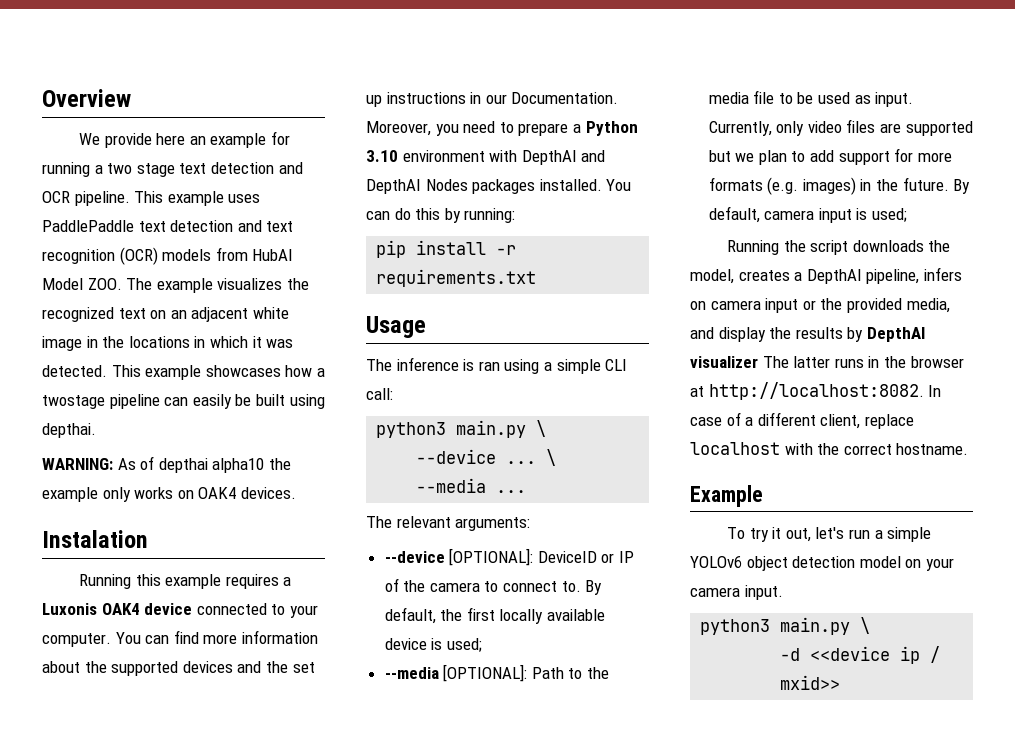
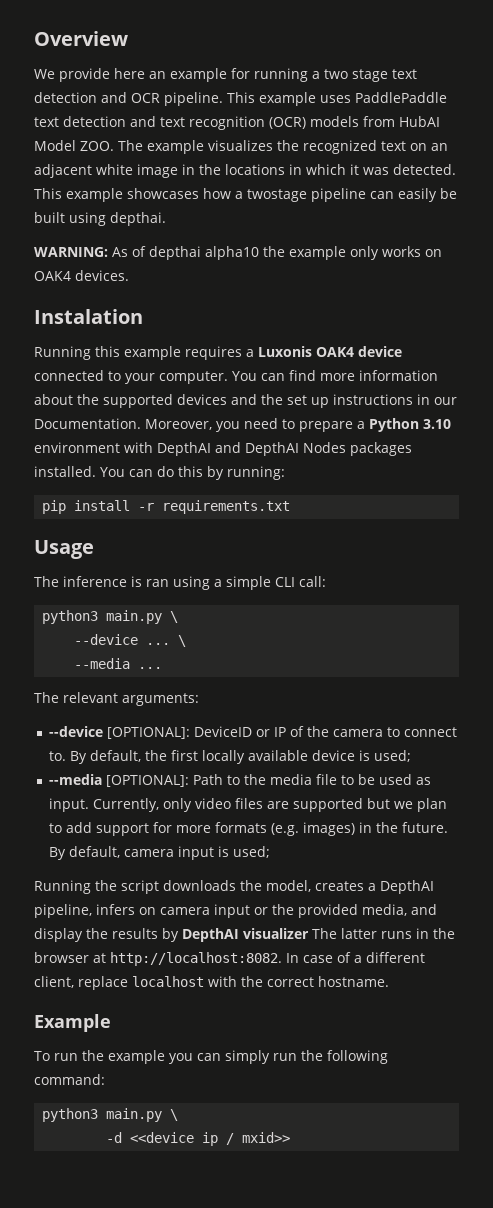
[749,527,932,542] [690,556,954,571] [690,585,783,600] try it out, let's run a simple YOLOv6 object detection model on your camera input. -> [53,1050,388,1064] [34,1074,105,1085] run the example you can simply run the following command:

